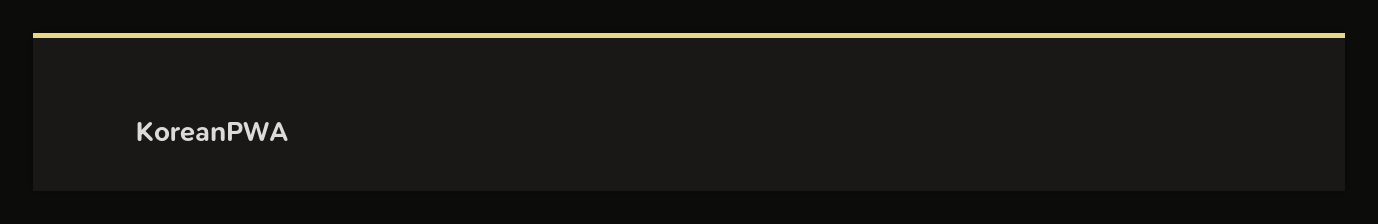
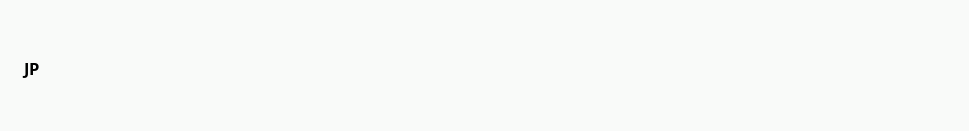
[136,121,289,142] KoreanPWA -> [22,63,39,78] JP

